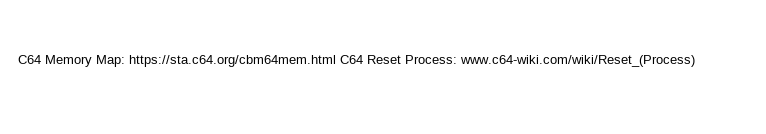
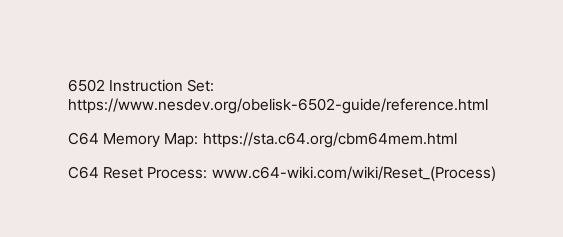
(18, 59) none -> [68,79,215,92] [68,98,488,114] 6502 Instruction Set: https://www.nesdev.org/obelisk-6502-guide/reference.html //
(336, 61) none -> (457, 140) //

